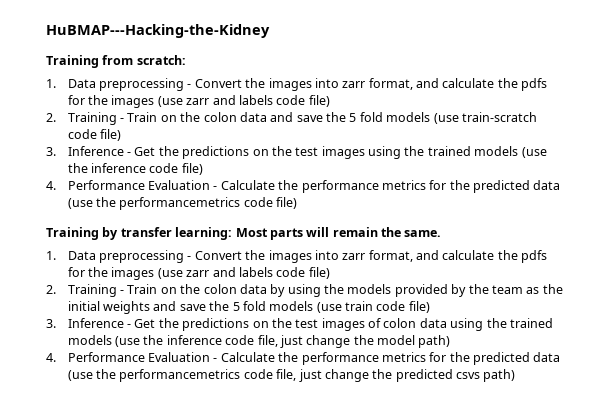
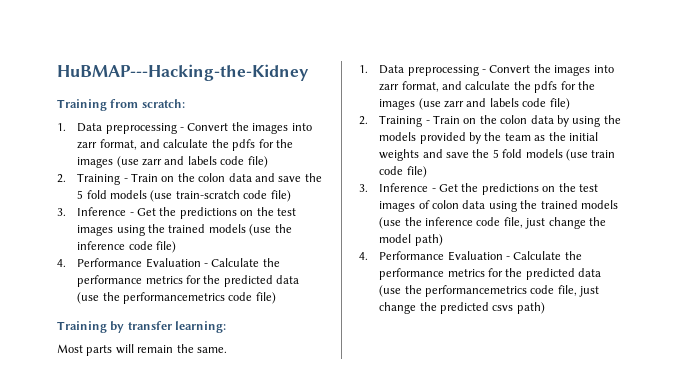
(233, 233) none -> (227, 327) //

